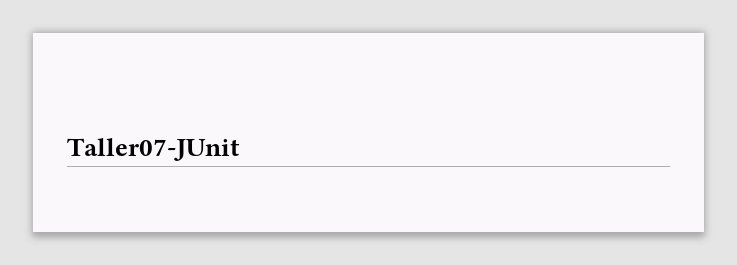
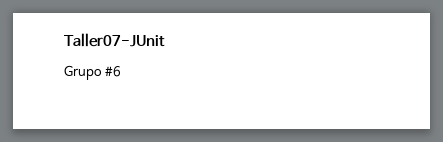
(240, 149) none -> [64,65,122,80] // Grupo #6

